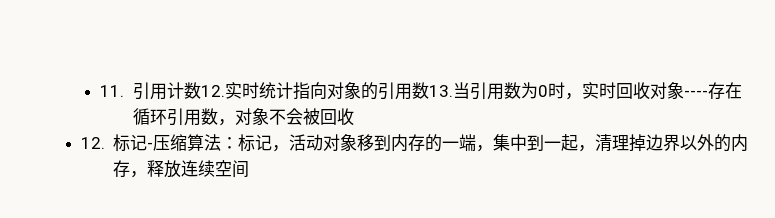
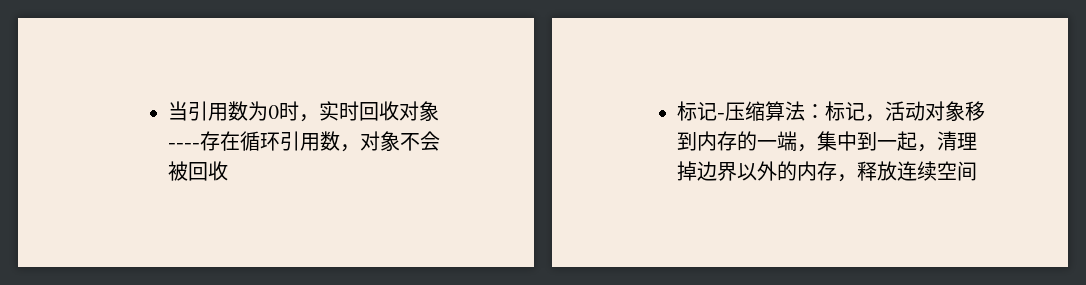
[100,82,453,100] 11.引用计数12.实时统计指向对象的引用数13. -> (167, 111) none
[80,137,105,149] 12. -> (228, 171) none

